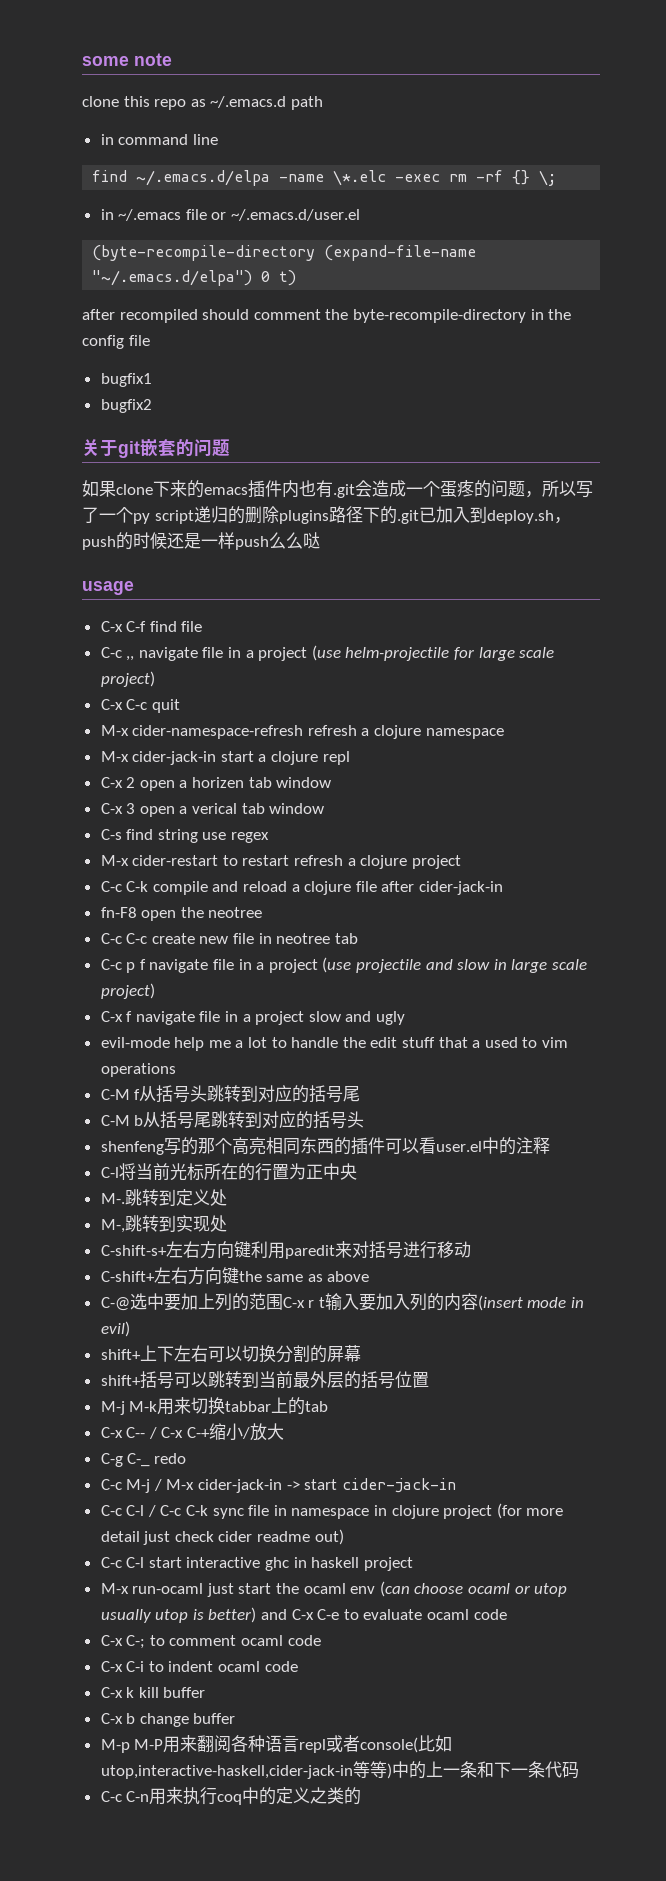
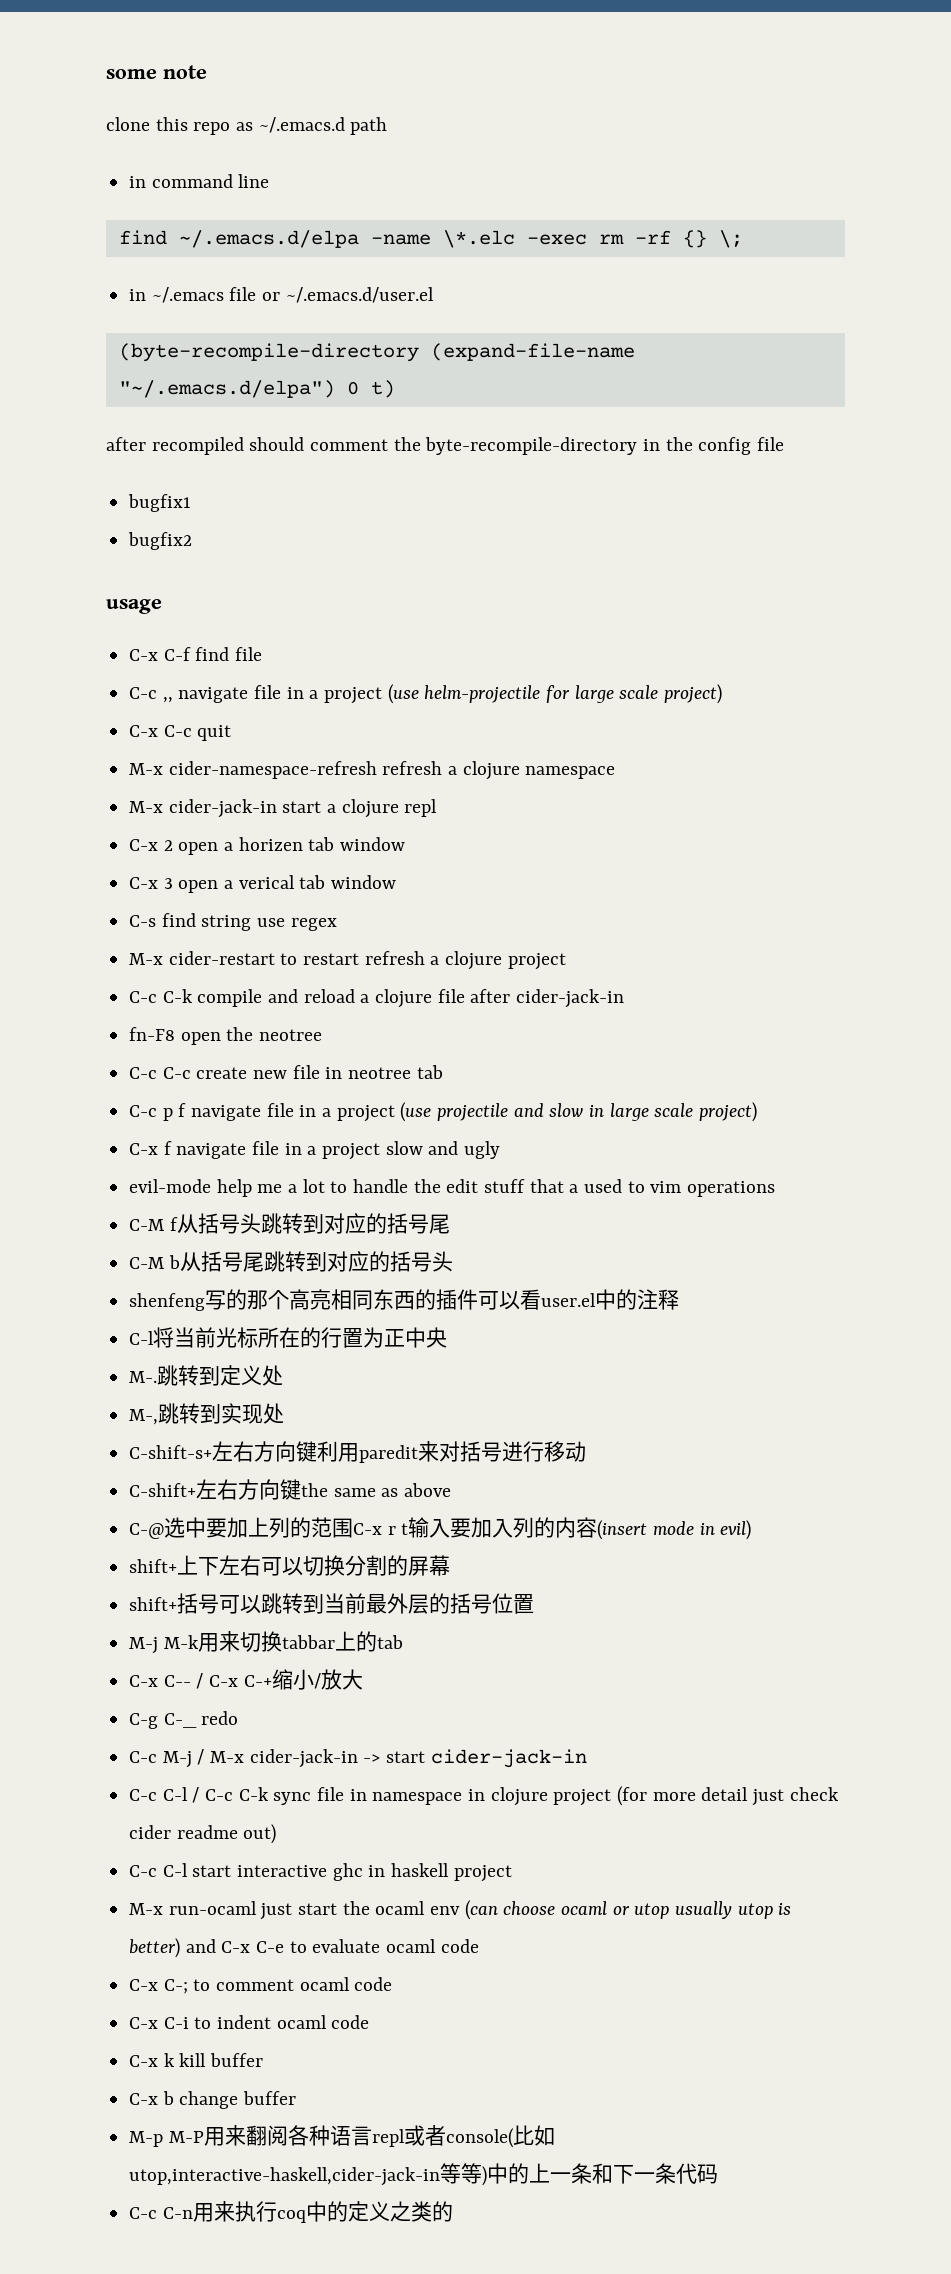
[82,439,230,458] [82,480,593,498] [82,506,571,524] [82,532,320,550] // 关于git嵌套的问题 // 如果clone下来的emacs插件内也有.git会造成一个蛋疼的问题，所以写了一个py script递归的删除plugins路径下的.git已加入到deploy.sh，push的时候还是一样push么么哒 -> (193, 541) none

